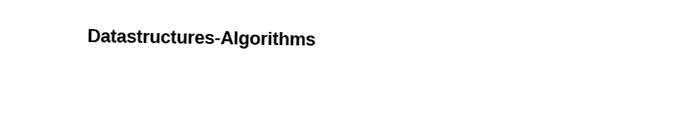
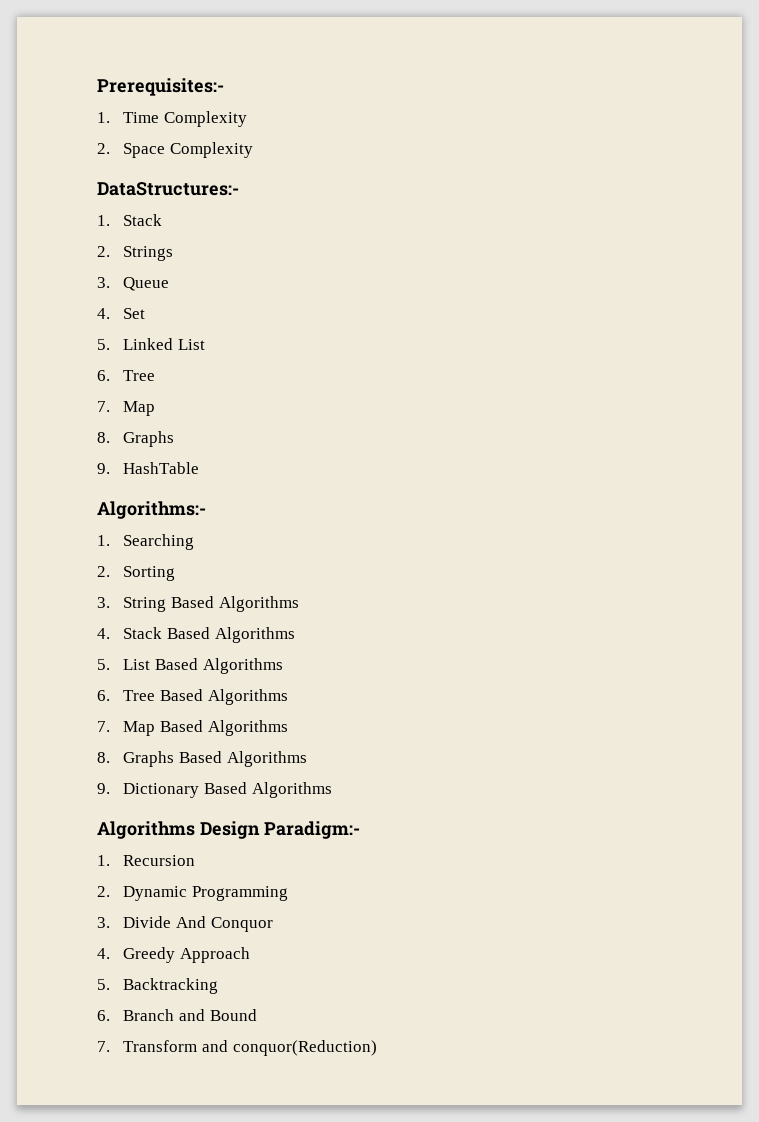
[87,29,316,50] Datastructures-Algorithms -> [97,78,224,96] [97,111,248,127] [97,142,254,158] [97,182,239,196] [97,214,163,226] [97,246,174,261] [97,277,170,291] [97,308,146,319] [97,338,206,350] [97,370,156,381] [97,401,156,416] [97,431,175,447] [97,462,200,474] [97,501,206,519] [97,534,195,550] [97,566,176,581] [97,596,299,612] [97,627,295,643] [97,658,283,674] [97,689,288,705] [97,720,288,736] [97,751,307,767] [97,782,332,798] [97,821,360,839] [97,855,196,866] [97,886,289,901] [97,916,273,932] [97,947,251,963] [97,978,219,994] [97,1009,257,1021] [97,1040,377,1056] Prerequisites:- // 1. Time Complexity // 2. Space Complexity // DataStructures:- // 1. Stack // 2. Strings // 3. Queue // 4. Set // 5. Linked List // 6. Tree // 7. Map // 8. Graphs // 9. HashTable // Algorithms:- // 1. Searching // 2. Sorting // 3. String Based Algorithms // 4. Stack Based Algorithms // 5. List Based Algorithms // 6. Tree Based Algorithms // 7. Map Based Algorithms // 8. Graphs Based Algorithms // 9. Dictionary Based Algorithms // Algorithms Design Paradigm:- // 1. Recursion // 2. Dynamic Programming // 3. Divide And Conquor // 4. Greedy Approach // 5. Backtracking // 6. Branch and Bound // 7. Transform and conquor(Reduction)

